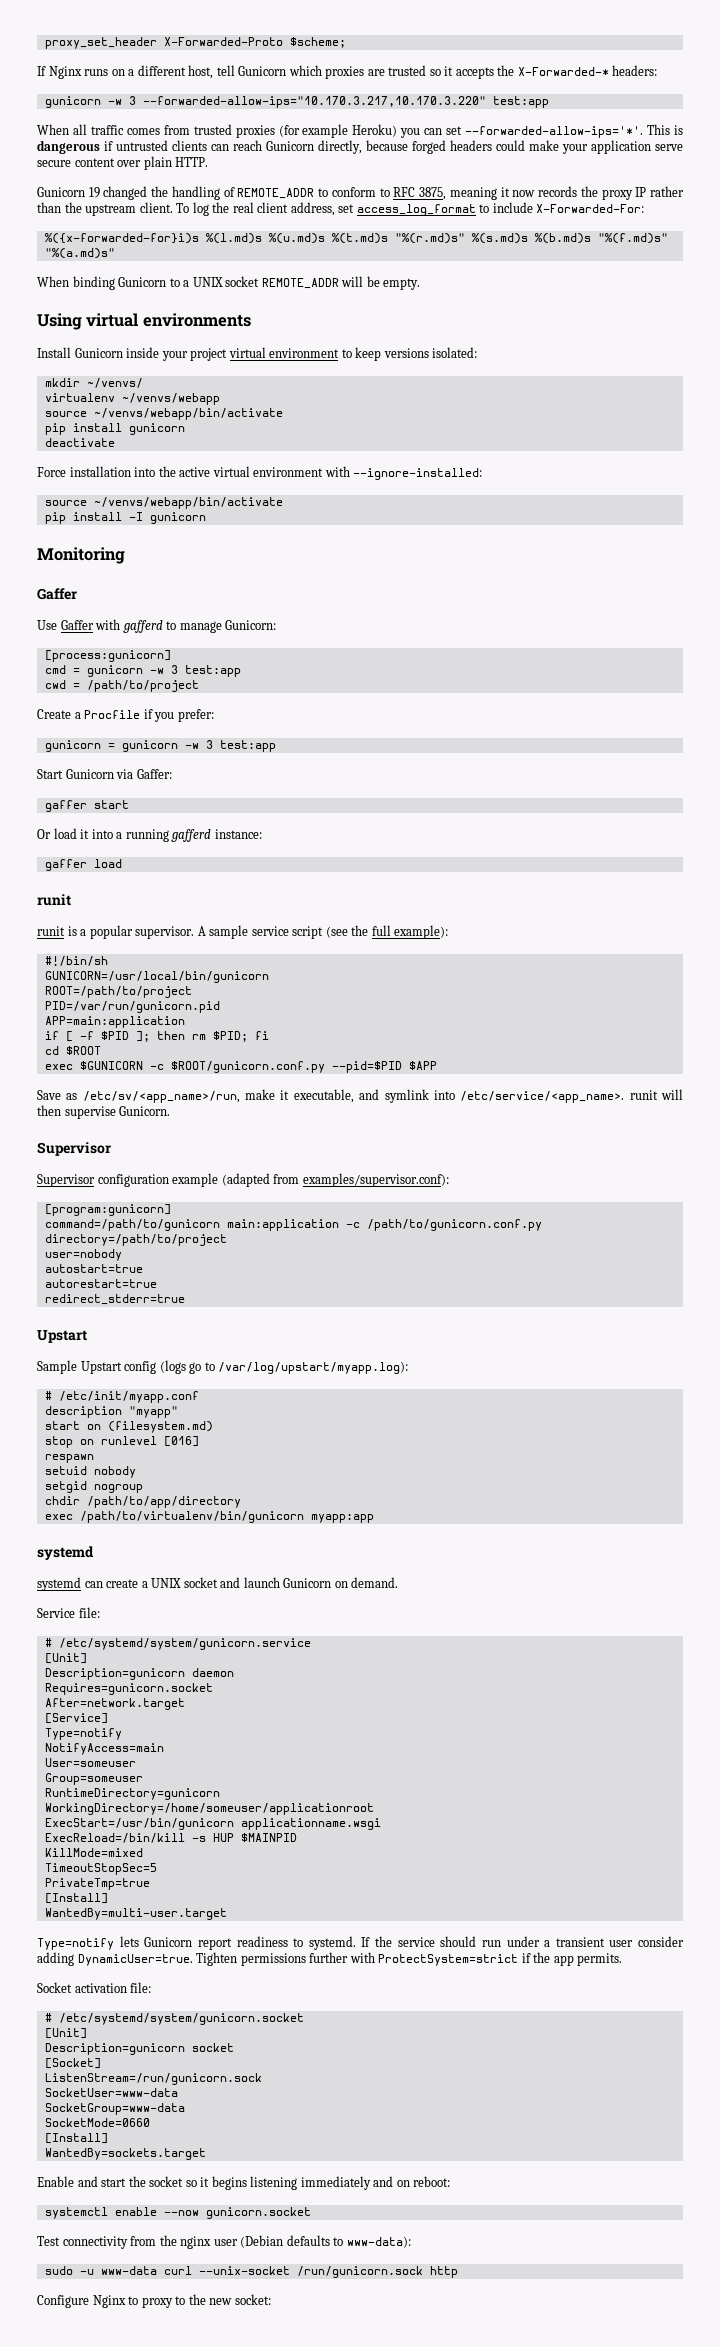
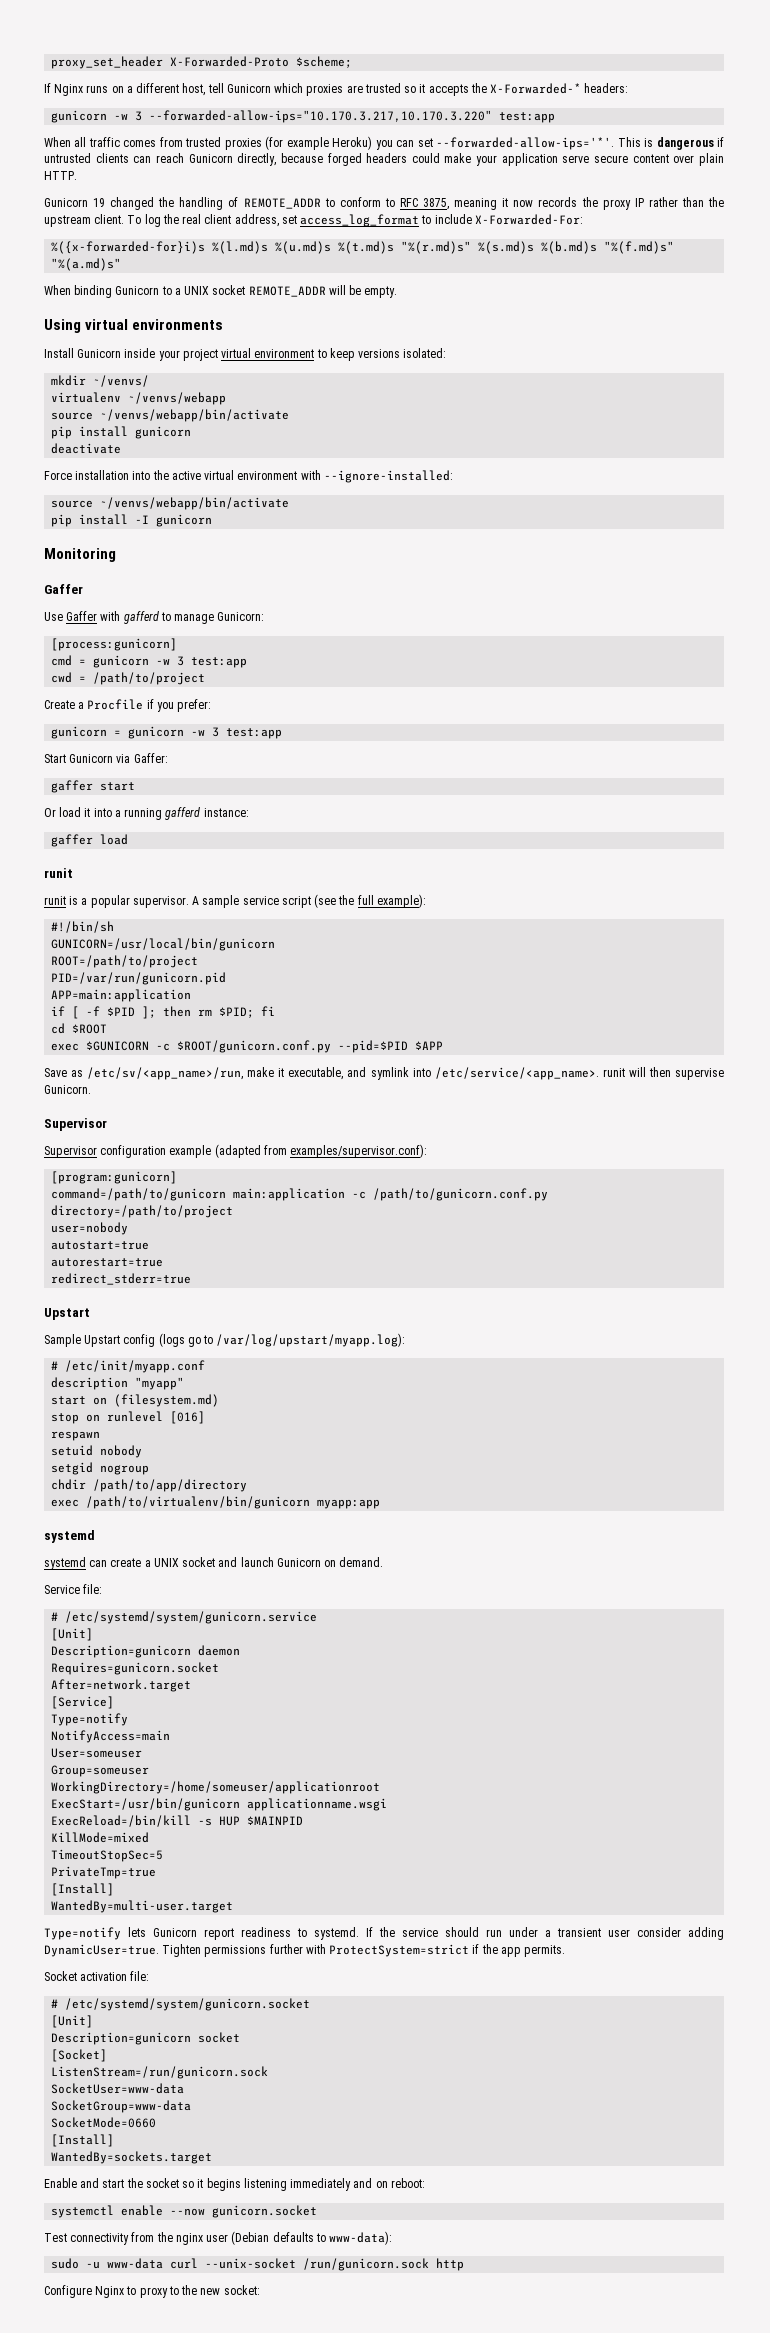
[44,1788,220,1800] // RuntimeDirectory=gunicorn -> (150, 1771) none

